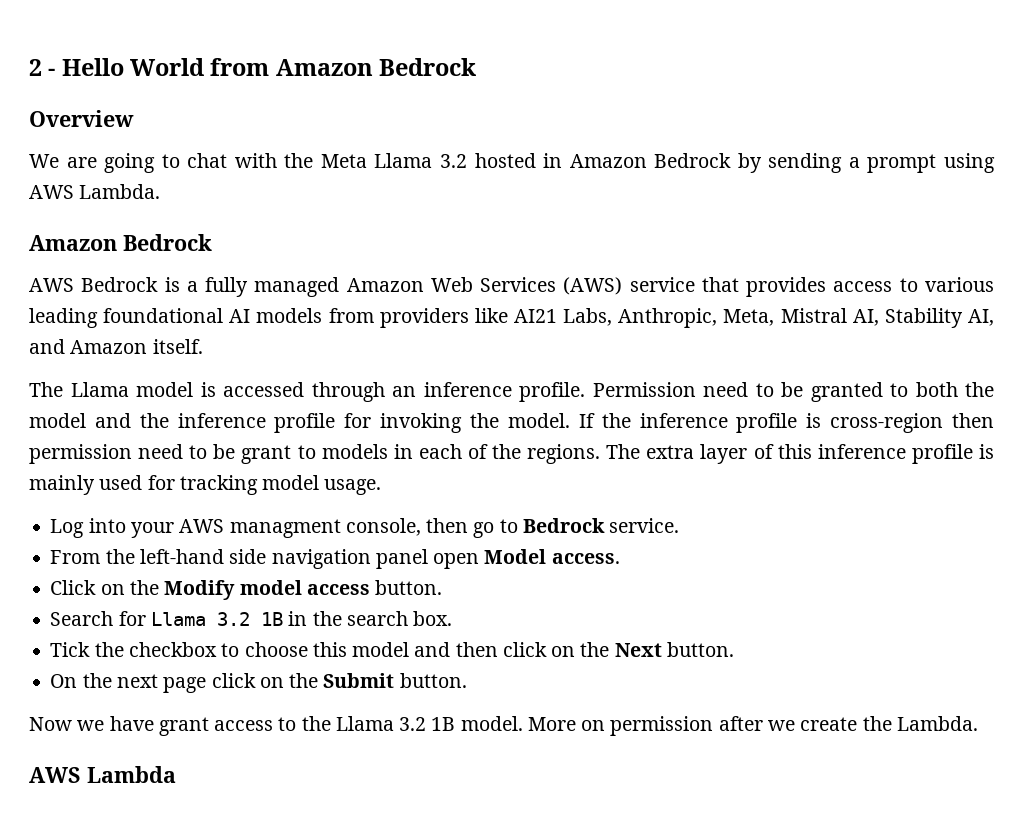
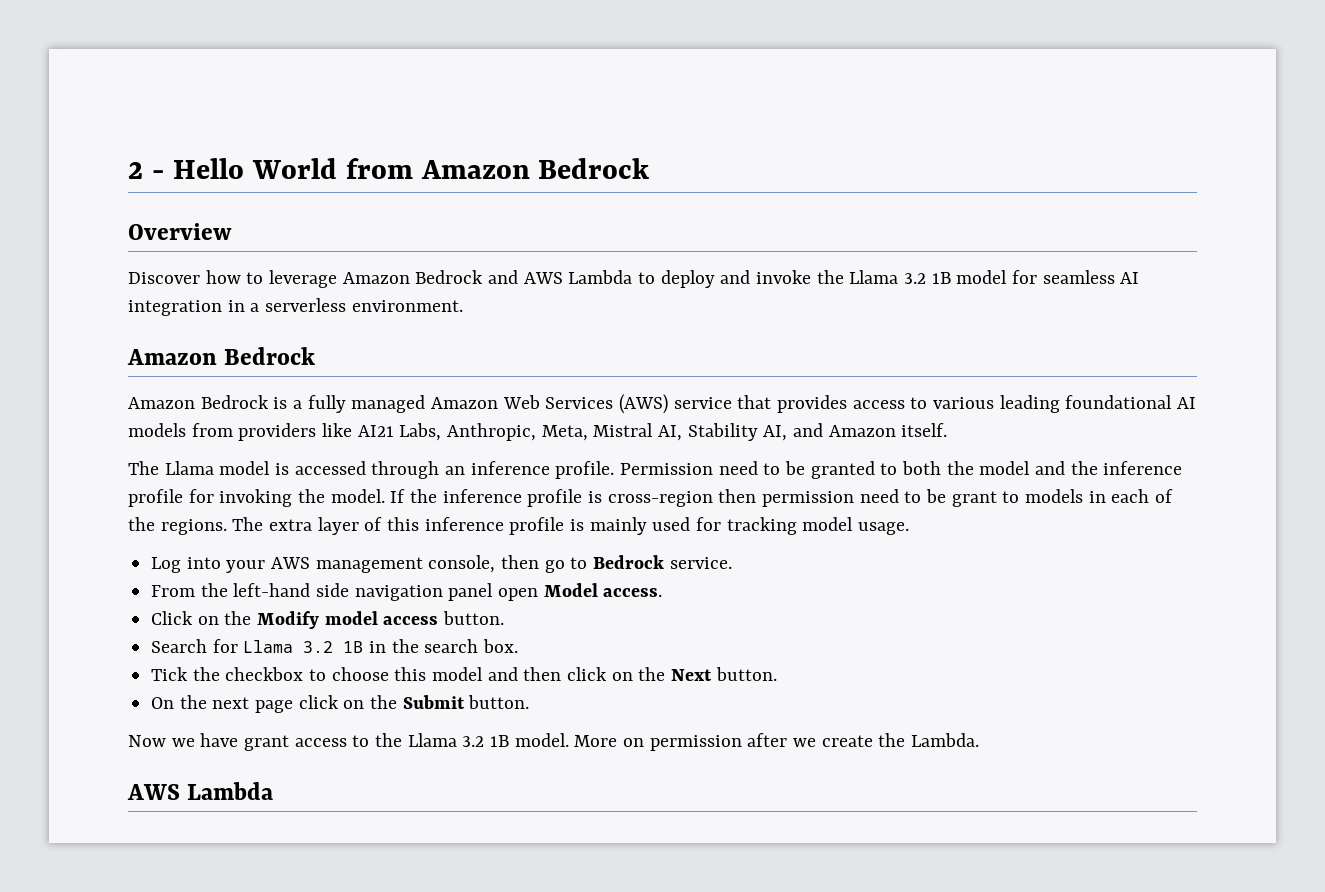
[29,153,995,173] [29,184,161,199] [29,234,212,251] [29,278,74,292] We are going to chat with the Meta Llama 3.2 hosted in Amazon Bedrock by sending a prompt using AWS Lambda. // Amazon Bedrock // AWS -> [128,270,1140,288] [128,298,463,316] [127,347,316,365] [128,397,195,409] Discover how to leverage Amazon Bedrock and AWS Lambda to deploy and invoke the Llama 3.2 1B model for seamless AI integration in a serverless environment. // Amazon Bedrock // Amazon
[229,519,341,538] managment -> [315,557,423,573] management

